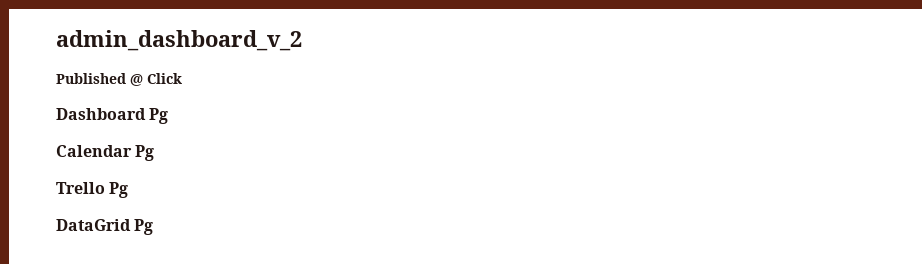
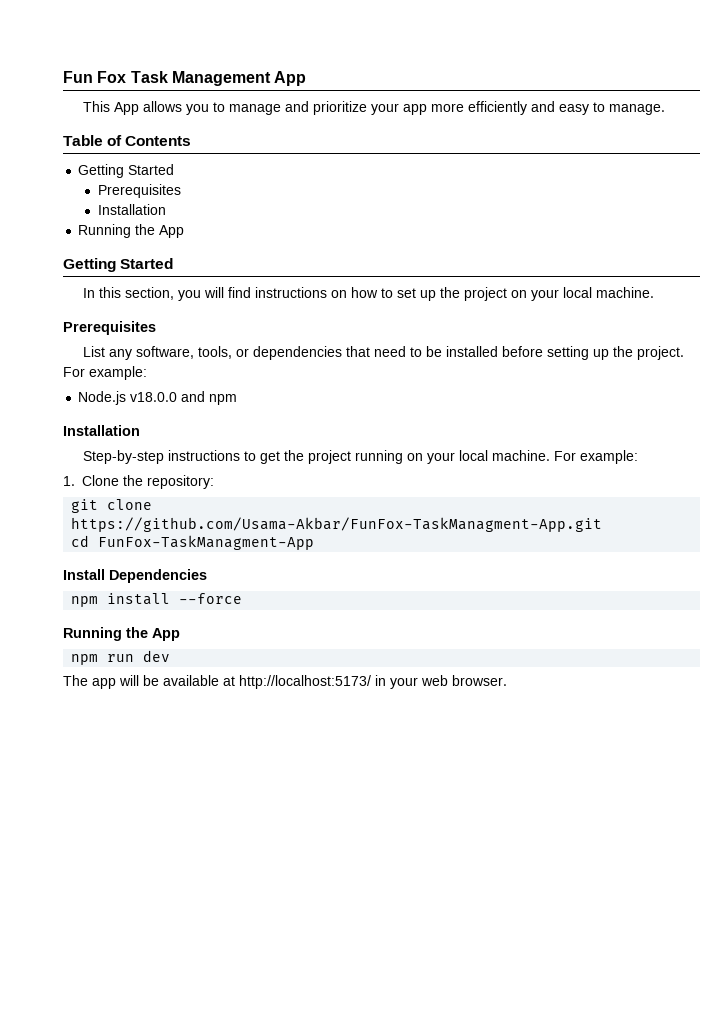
[56,30,302,51] [56,73,182,86] [56,108,169,124] [56,145,155,161] [56,182,129,198] [56,219,154,235] admin_dashboard_v_2 // Published @ Click // Dashboard Pg // Calendar Pg // Trello Pg // DataGrid Pg -> [63,71,307,86] [83,101,666,115] [63,135,192,146] [78,164,175,178] [97,184,181,198] [97,204,166,215] [78,224,185,238] [63,258,174,272] [83,287,655,301] [63,321,156,335] [83,346,685,360] [63,366,147,380] [78,391,238,405] [63,425,140,436] [83,450,639,464] [63,475,215,489] [71,499,153,513] [71,517,603,532] [71,535,315,550] [63,569,207,583] [71,593,243,607] [63,627,180,641] [71,650,171,665] [63,675,507,689] Fun Fox Task Management App // This App allows you to manage and prioritize your app more efficiently and easy to manage. // Table of Contents // Getting Started // Prerequisites // Installation // Running the App // Getting Started // In this section, you will find instructions on how to set up the project on your local machine. // Prerequisites // List any software, tools, or dependencies that need to be installed before setting up the project. For example: // Node.js v18.0.0 and npm // Installation // Step-by-step instructions to get the project running on your local machine. For example: // 1. Clone the repository: // git clone https://github.com/Usama-Akbar/FunFox-TaskManagment-App.git // cd FunFox-TaskManagment-App // Install Dependencies // npm install --force // Running the App // npm run dev // The app will be available at http://localhost:5173/ in your web browser.

